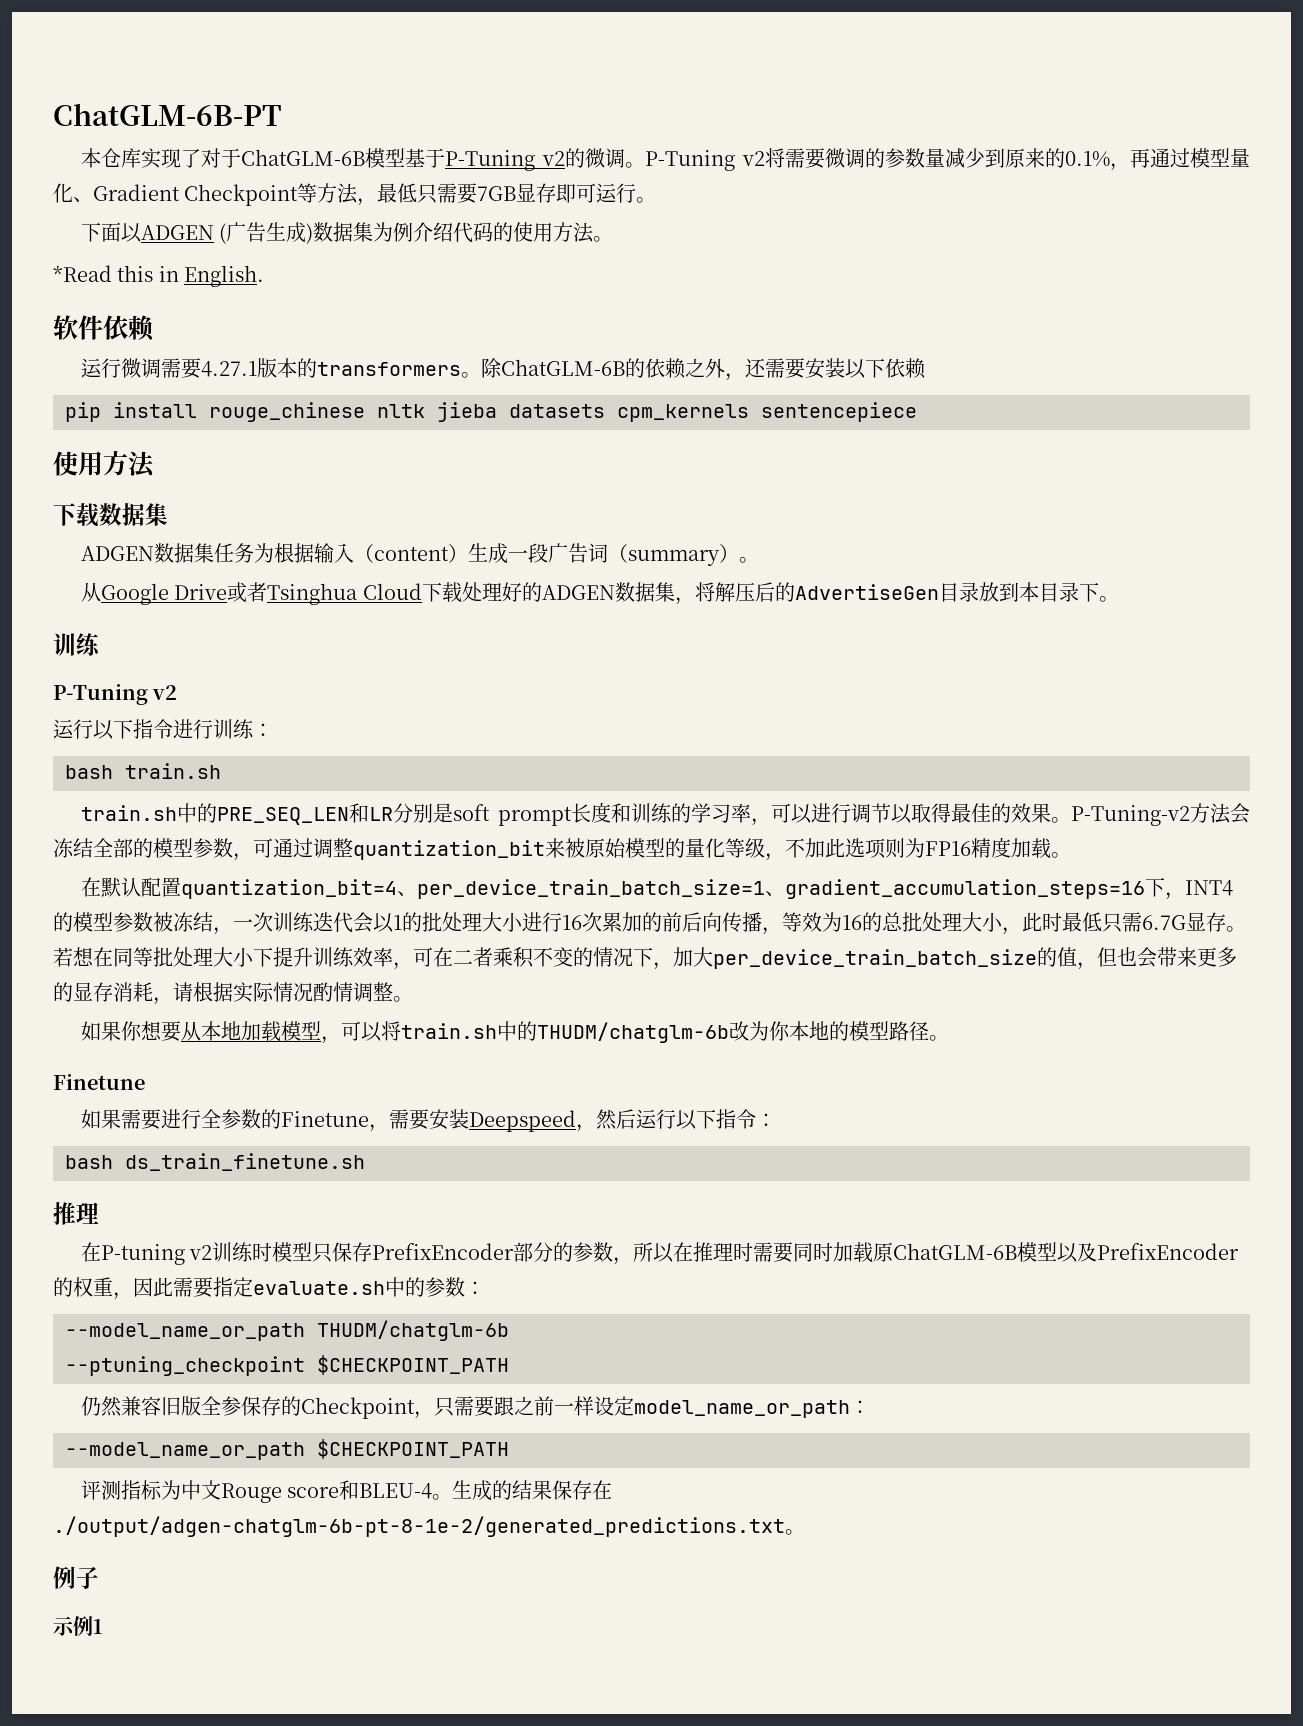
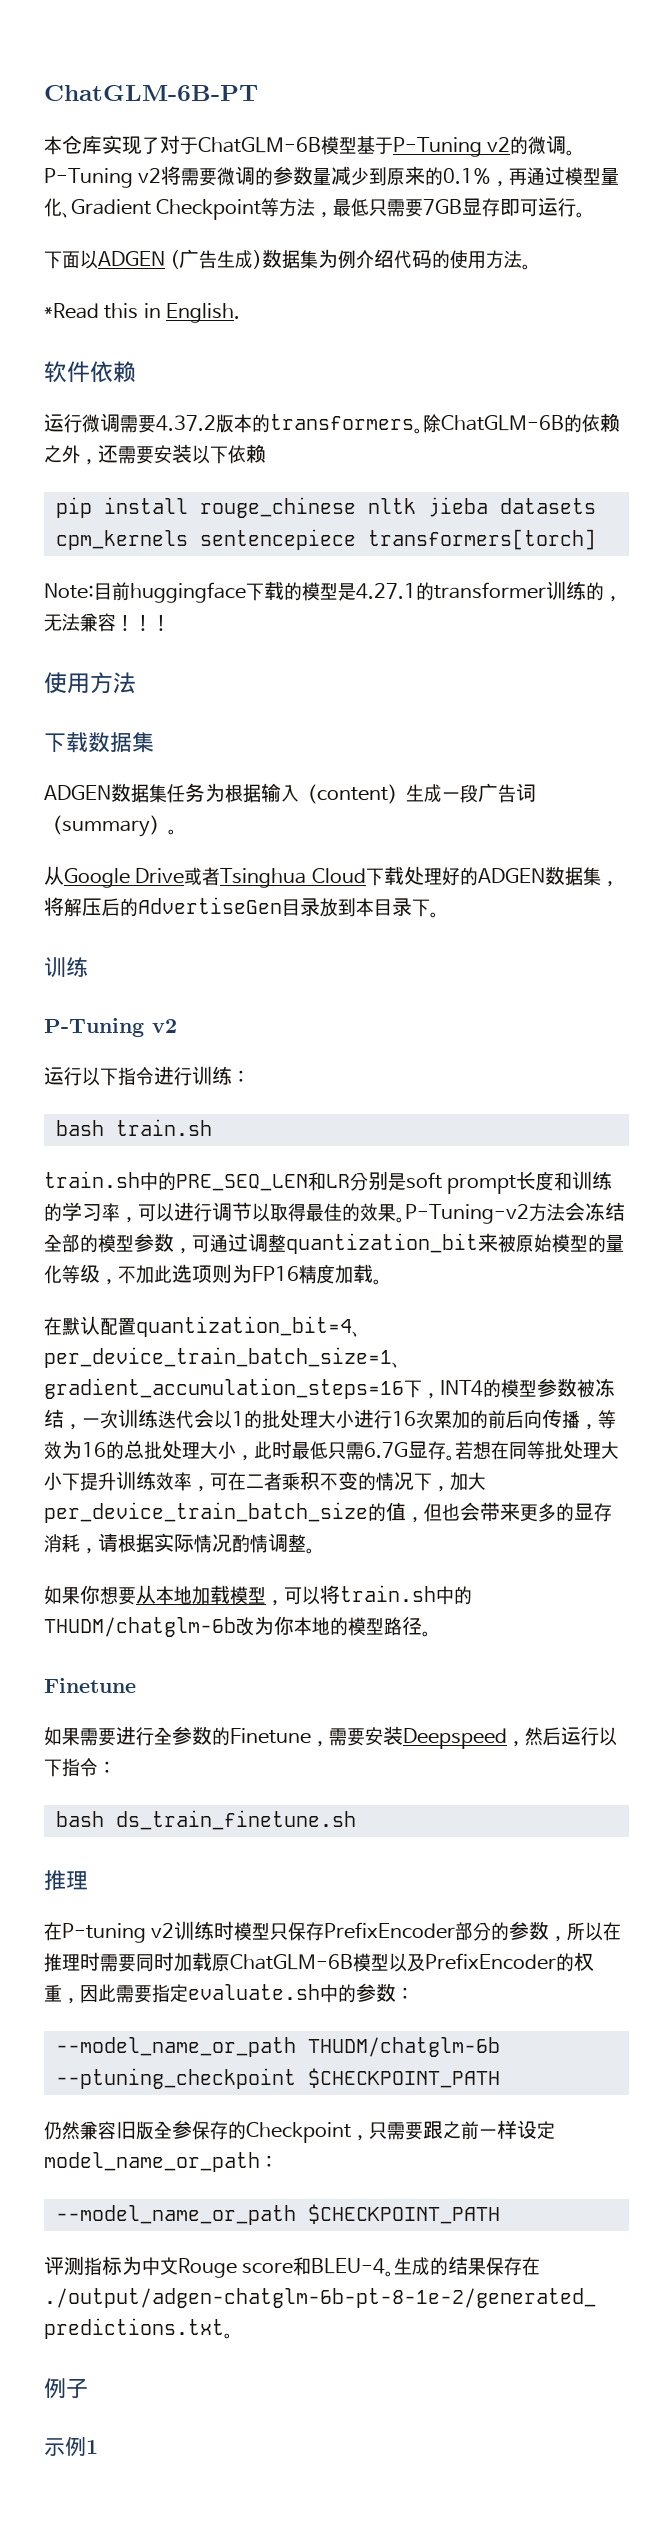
[200,361,257,377] 4.27.1 -> [156,415,216,431] 4.37.2
(917, 412) none -> [367,529,596,550] [44,581,622,603] [44,613,170,632] transformers[torch] // Note:目前huggingface下载的模型是4.27.1的transformer训练的，无法兼容！！！

